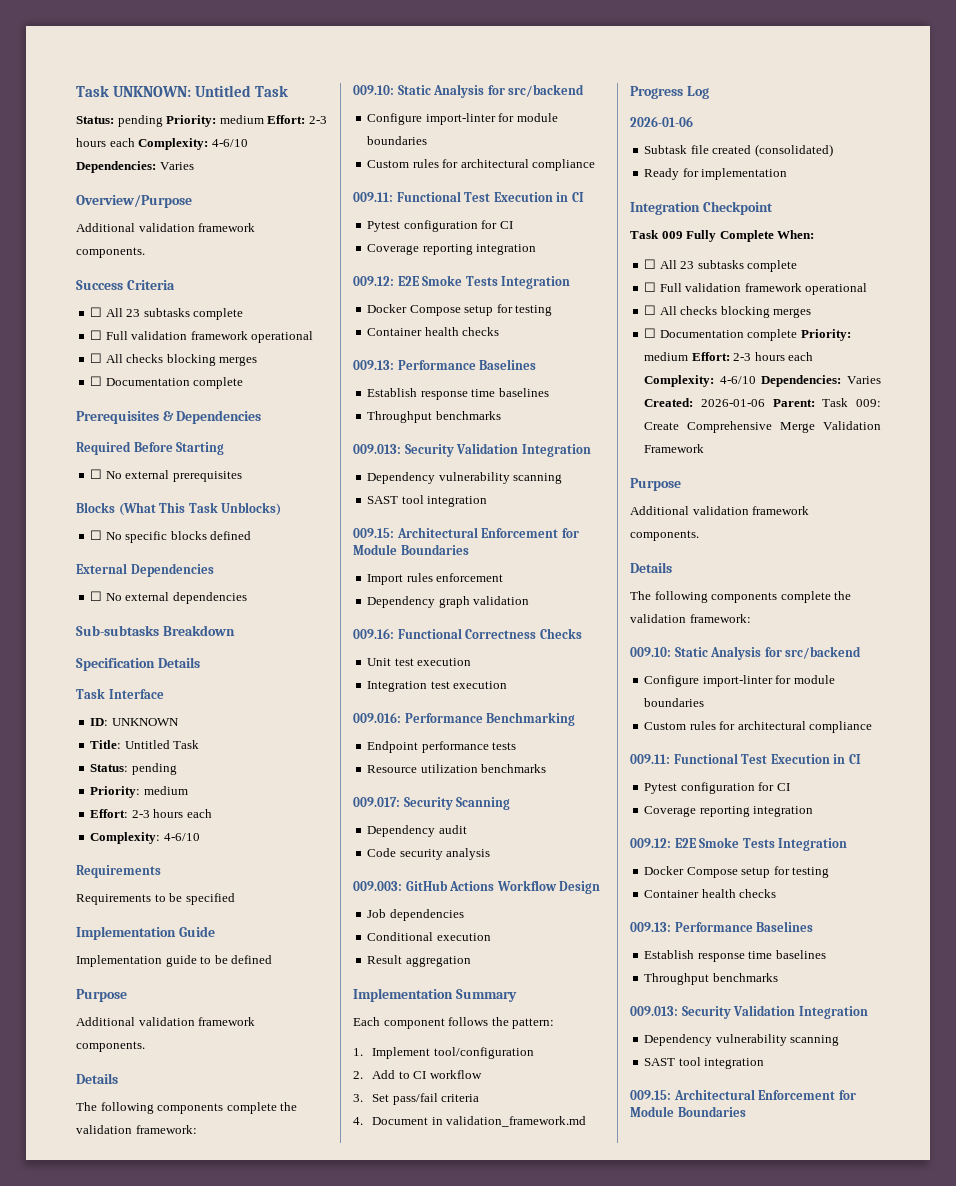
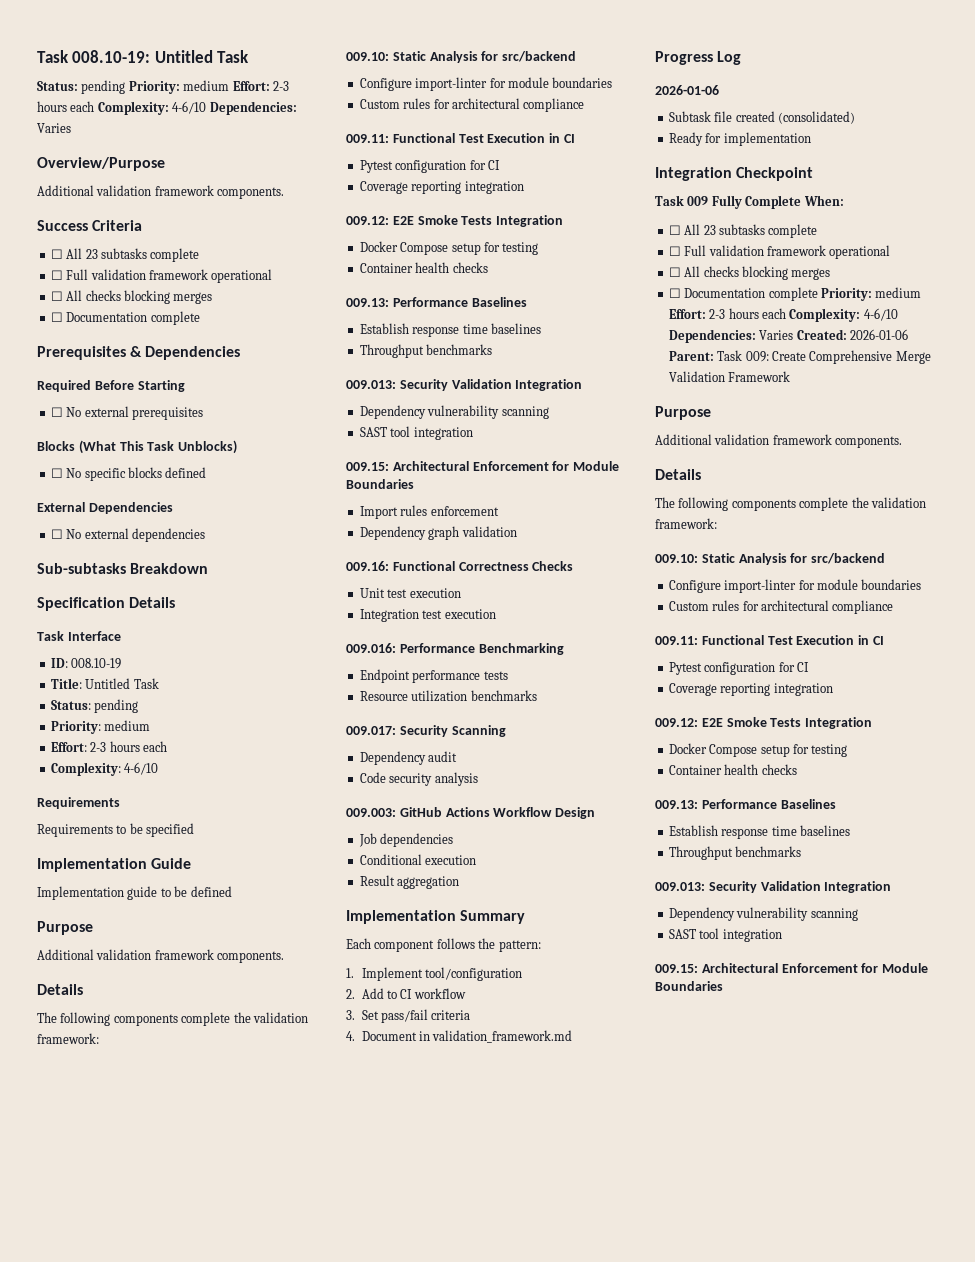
[76,85,191,97] Task UNKNOWN: -> [37,50,151,63] Task 008.10-19:
[111,718,179,726] UNKNOWN -> [71,658,122,669] 008.10-19

